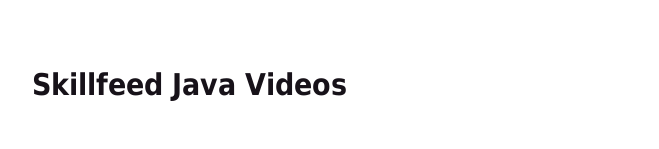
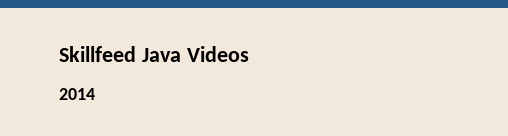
(347, 84) none -> [59,88,95,100] // 2014

